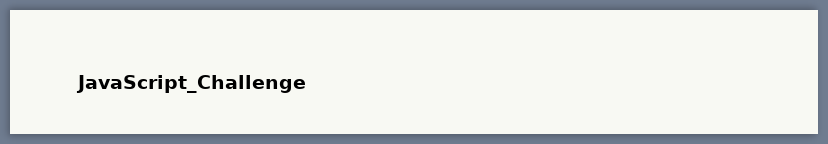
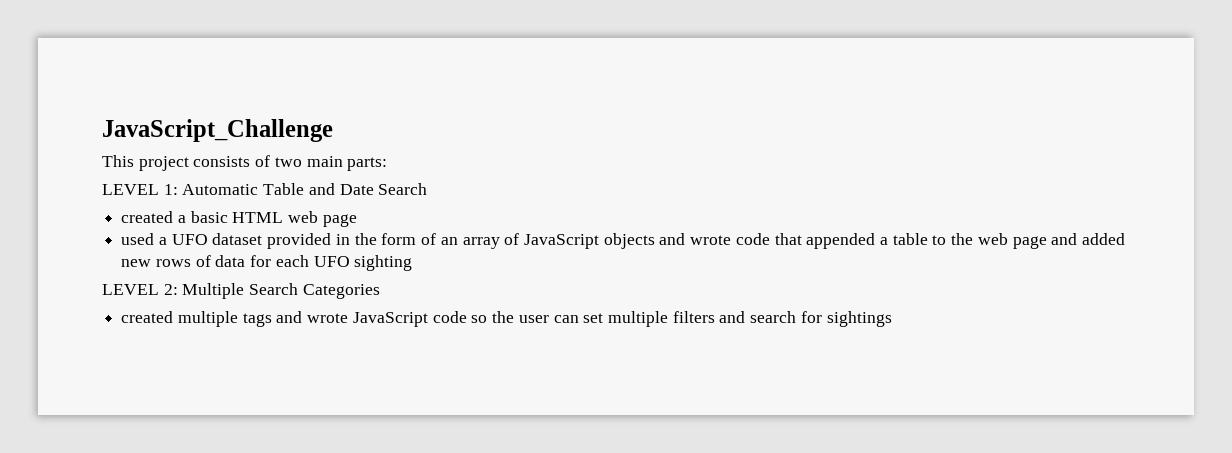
(306, 84) none -> [102,155,388,171] [102,183,428,195] [121,211,357,227] [121,233,1126,249] [121,255,413,271] [102,283,380,299] [121,311,892,327] // This project consists of two main parts: // LEVEL 1: Automatic Table and Date Search // created a basic HTML web page // used a UFO dataset provided in the form of an array of JavaScript objects and wrote code that appended a table to the web page and added new rows of data for each UFO sighting // LEVEL 2: Multiple Search Categories // created multiple tags and wrote JavaScript code so the user can set multiple filters and search for sightings

